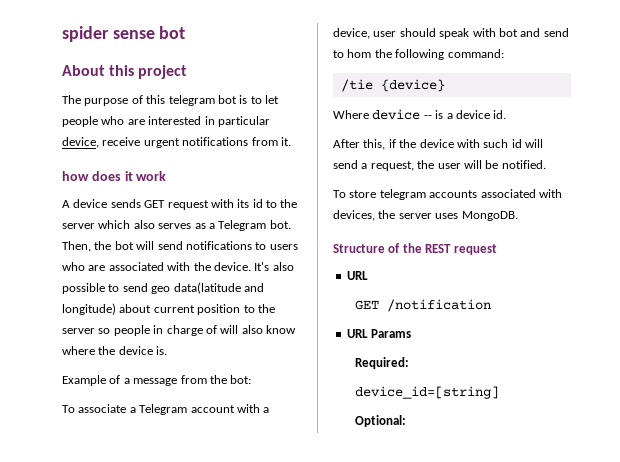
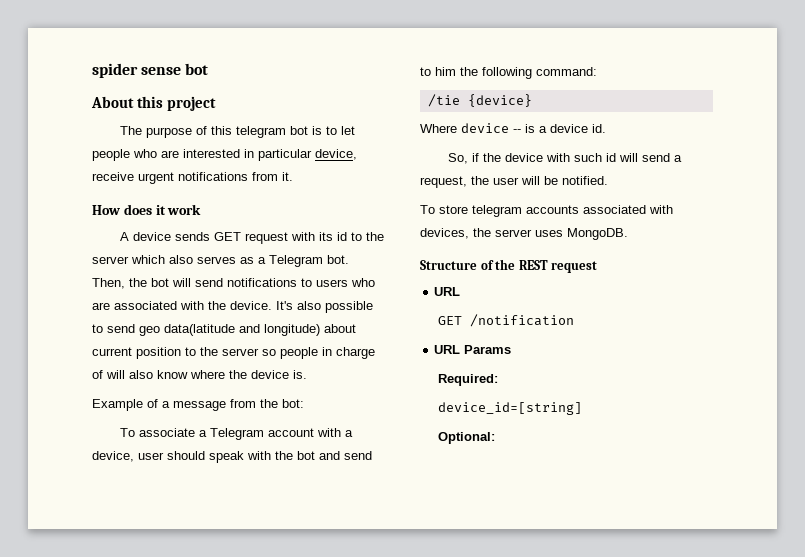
[62,171,89,181] how -> [92,205,120,215] How
(496, 32) none -> [275,451,293,460] the
[347,49,372,58] hom -> [435,67,456,76] him
[333,139,386,150] After this, -> [448,153,469,164] So,

